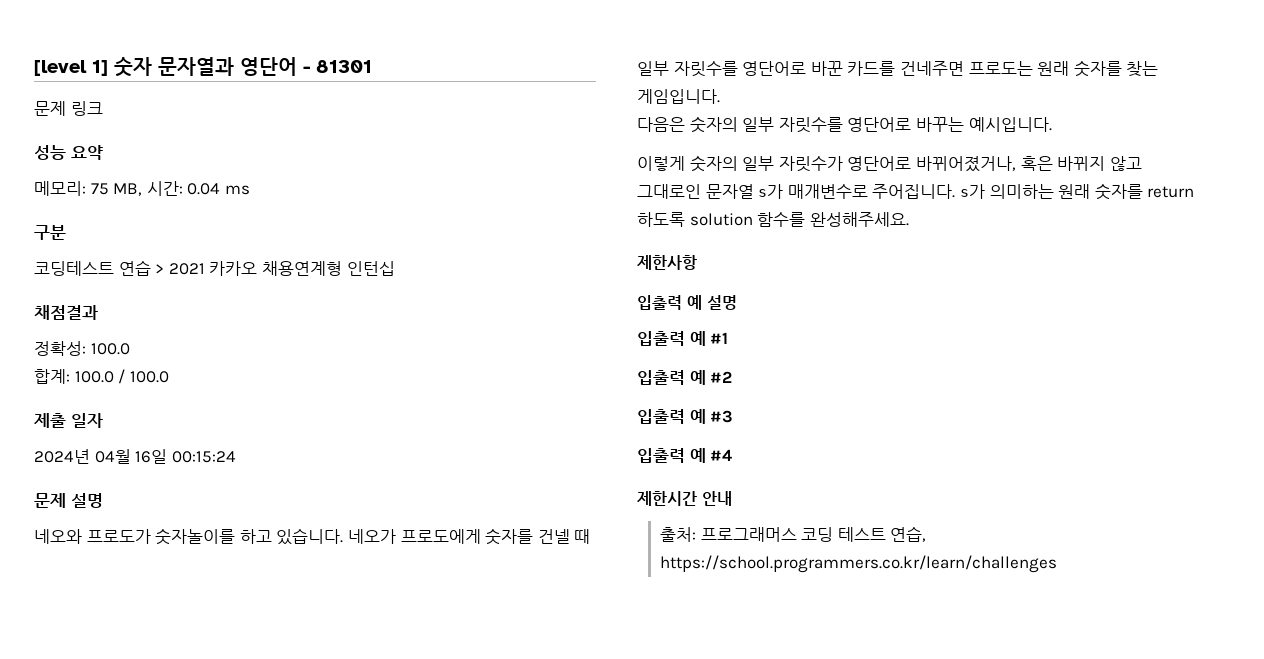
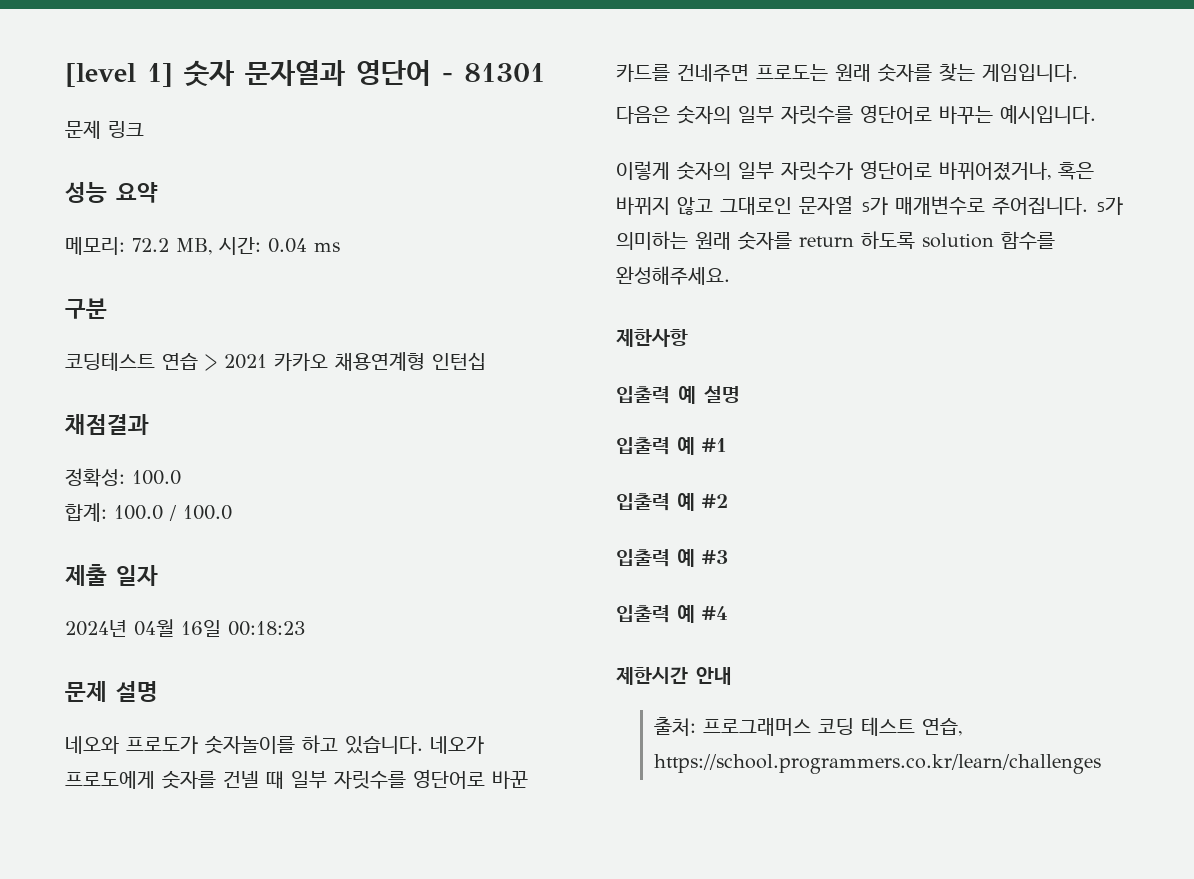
[90,183,109,195] 75 -> [132,238,169,252] 72.2
[171,451,236,463] 00:15:24 -> [228,621,305,636] 00:18:23

